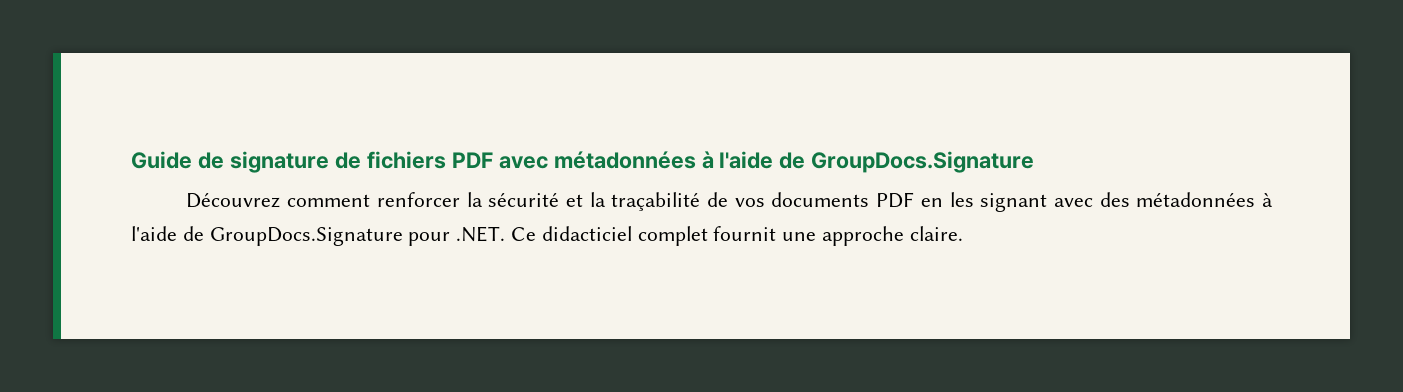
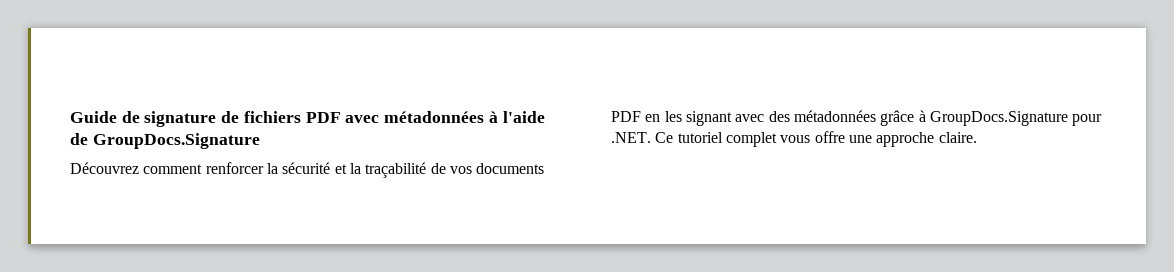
[1261,192,1273,207] [131,226,204,241] à l'aide de -> [880,110,926,126] grâce à
[541,226,777,246] didacticiel complet fournit -> [677,131,845,147] tutoriel complet vous offre

